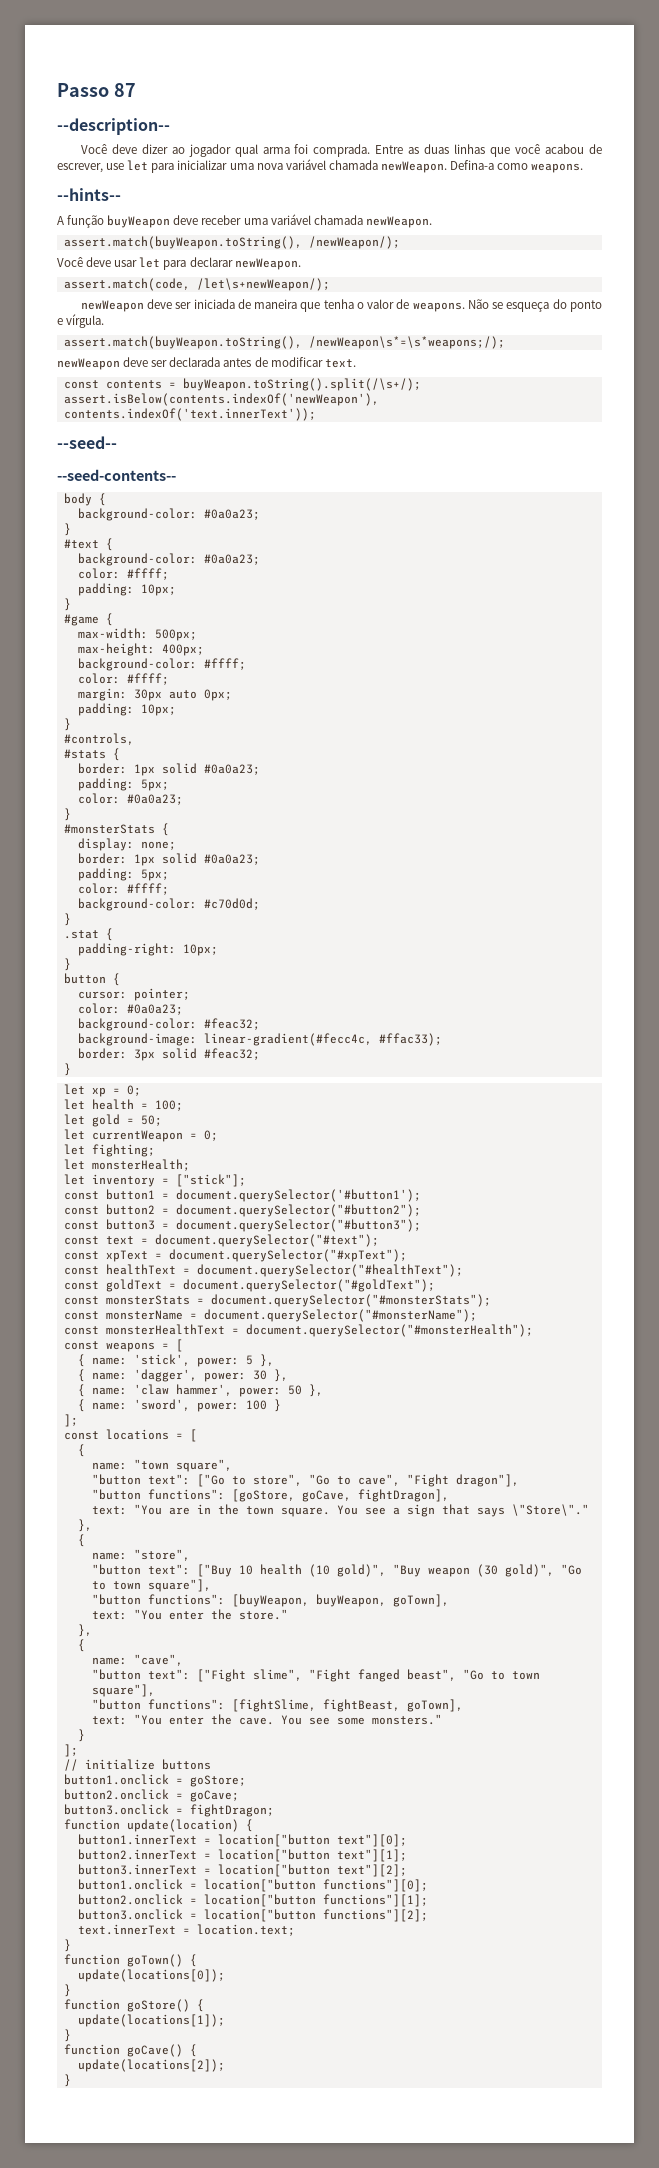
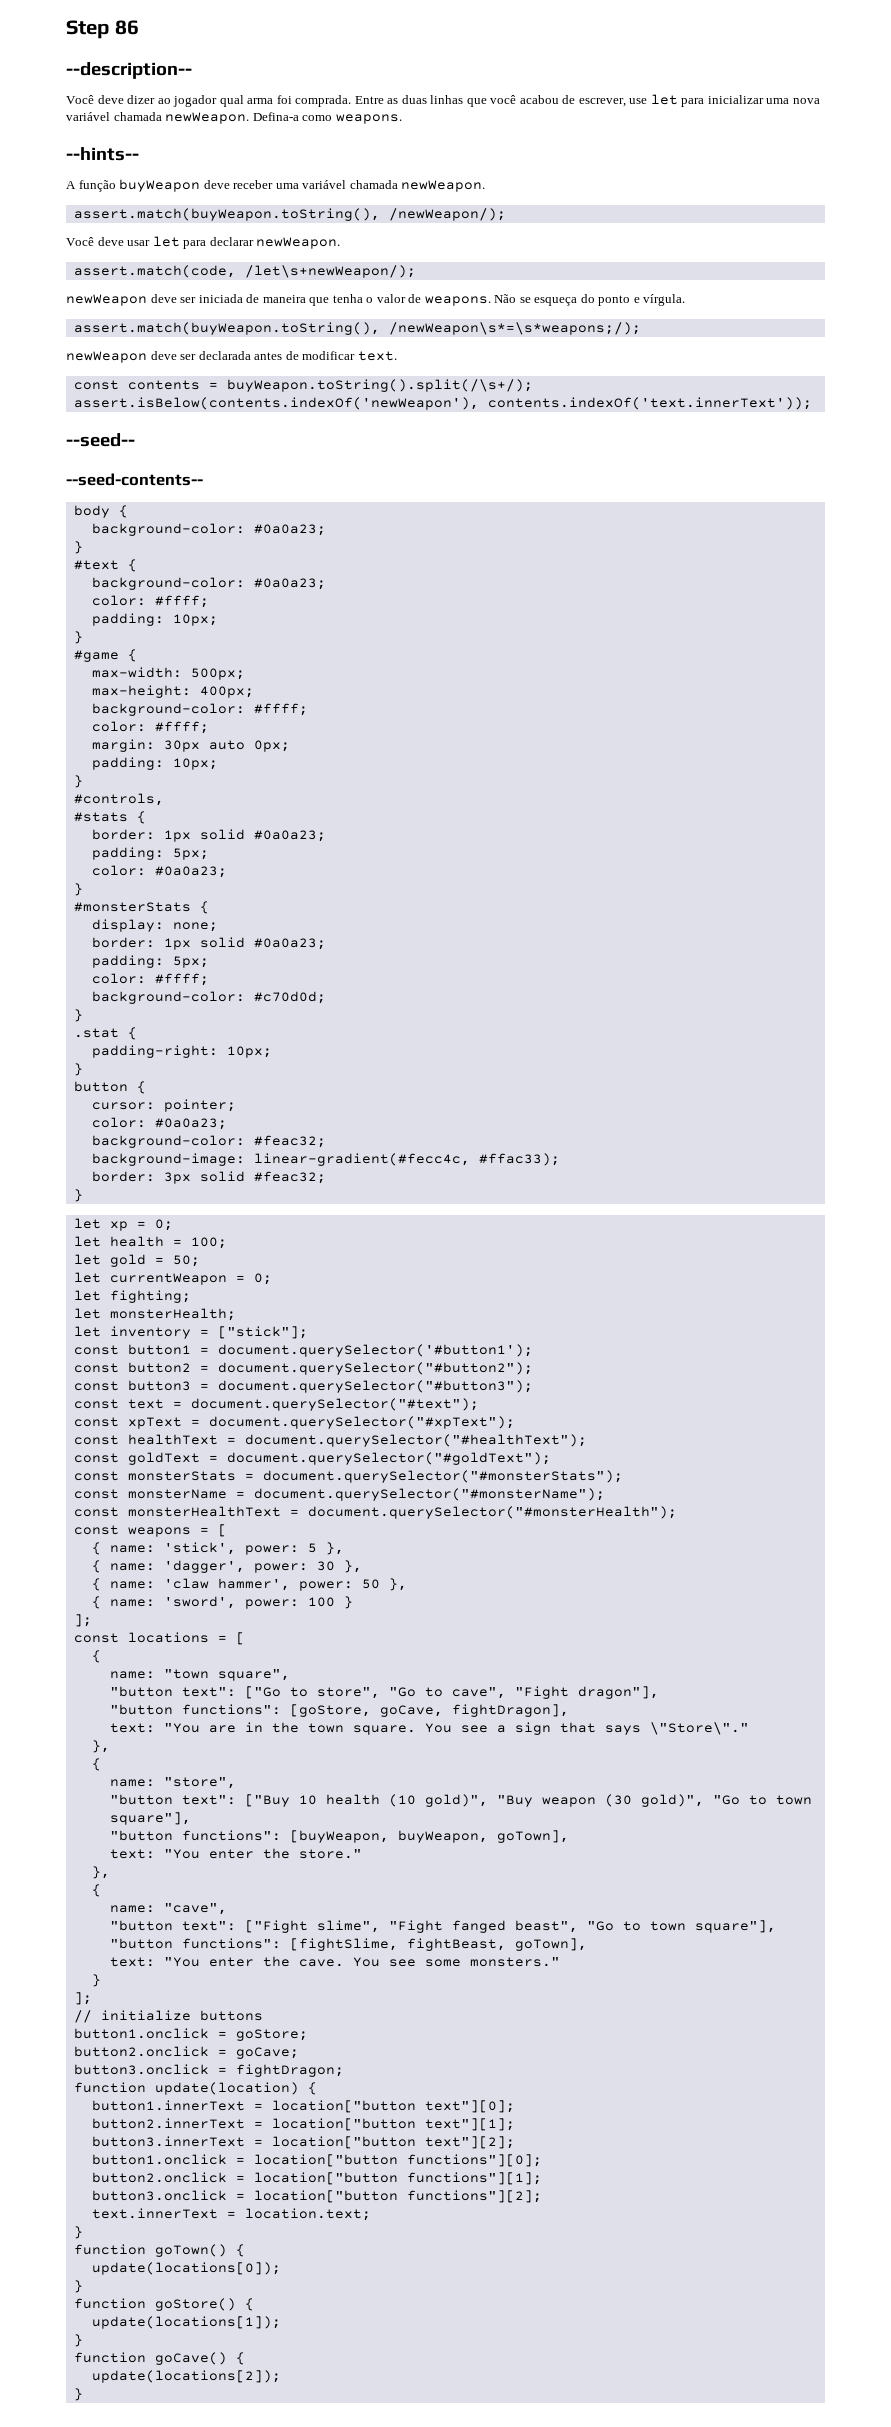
[57,83,136,97] Passo 87 -> [66,20,139,39] Step 86

